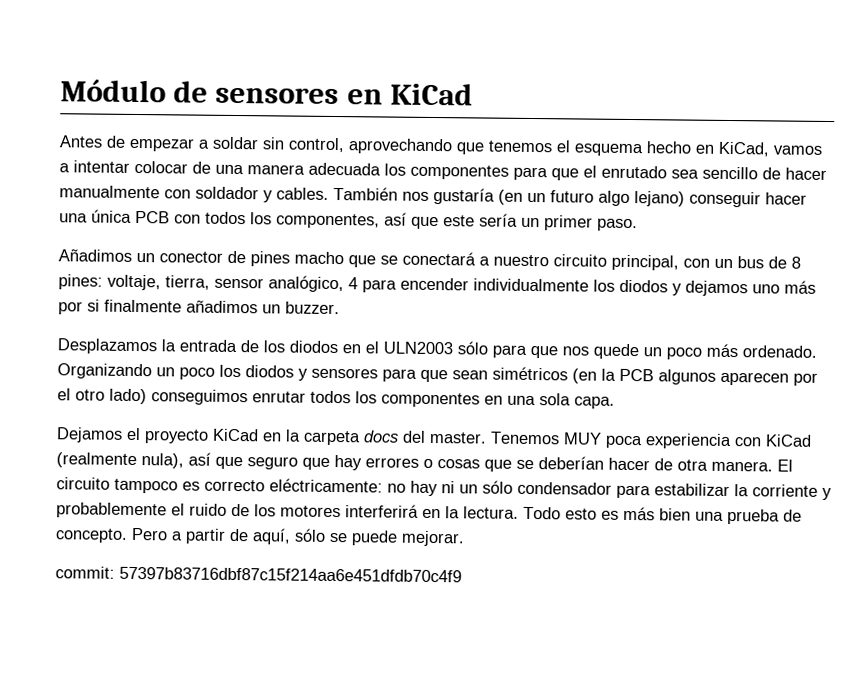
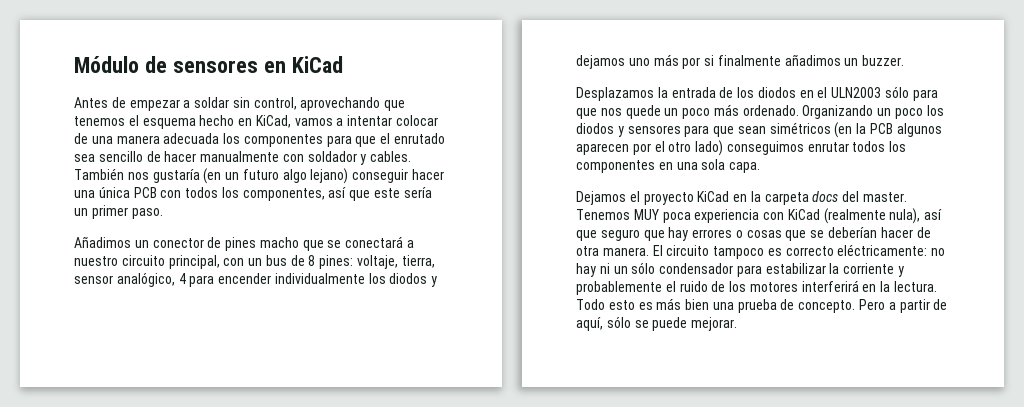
[55,566,462,583] // commit: 57397b83716dbf87c15f214aa6e451dfdb70c4f9 -> (738, 324) none

